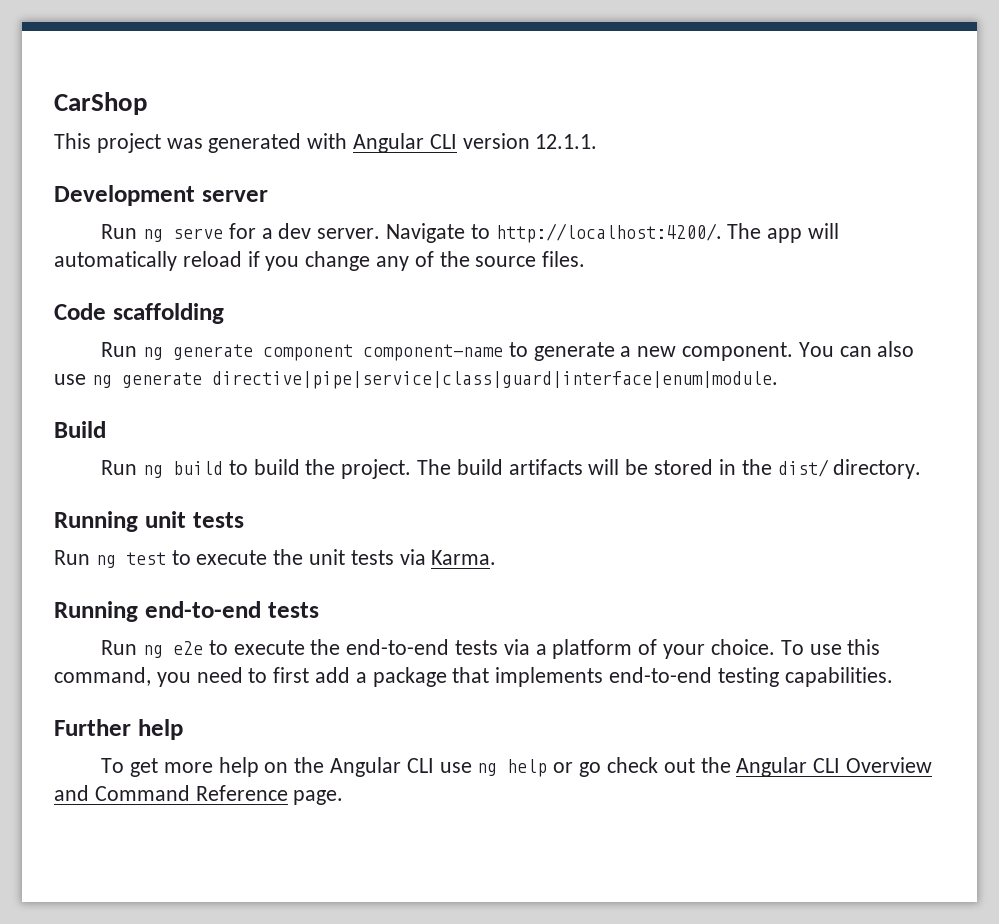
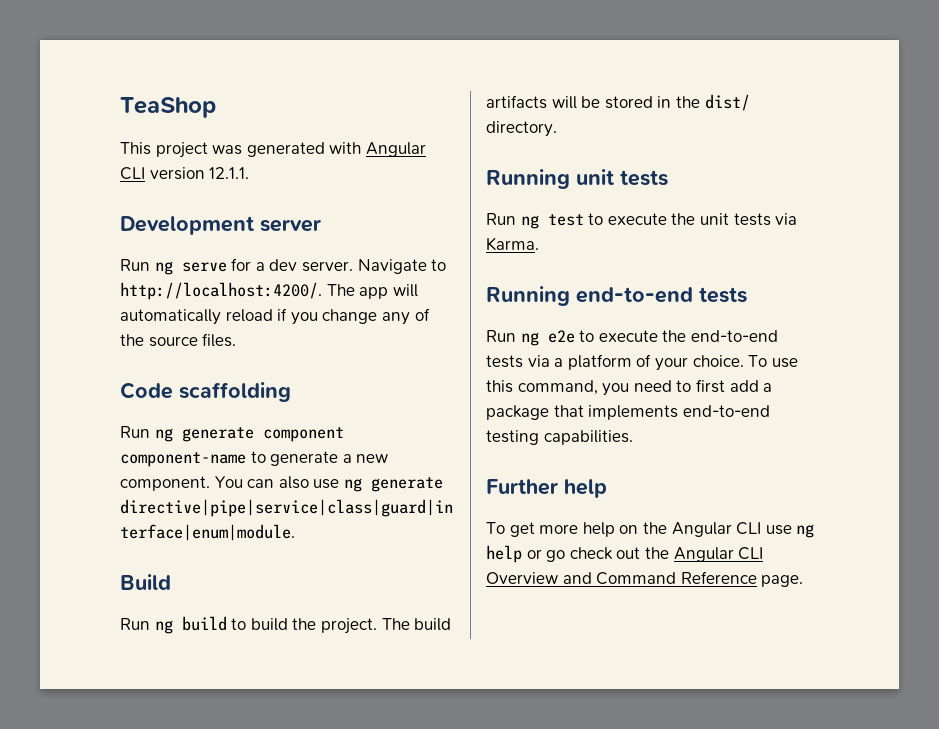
[54,92,147,115] CarShop -> [120,97,216,118] TeaShop

